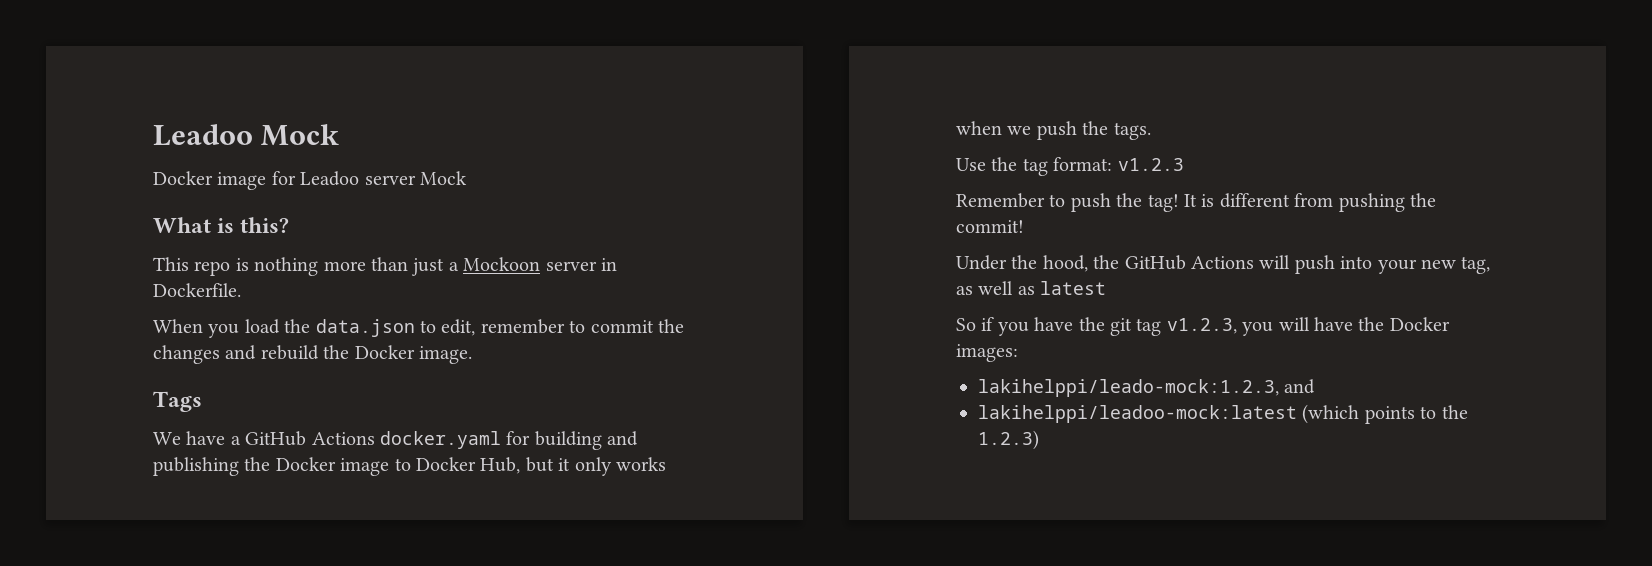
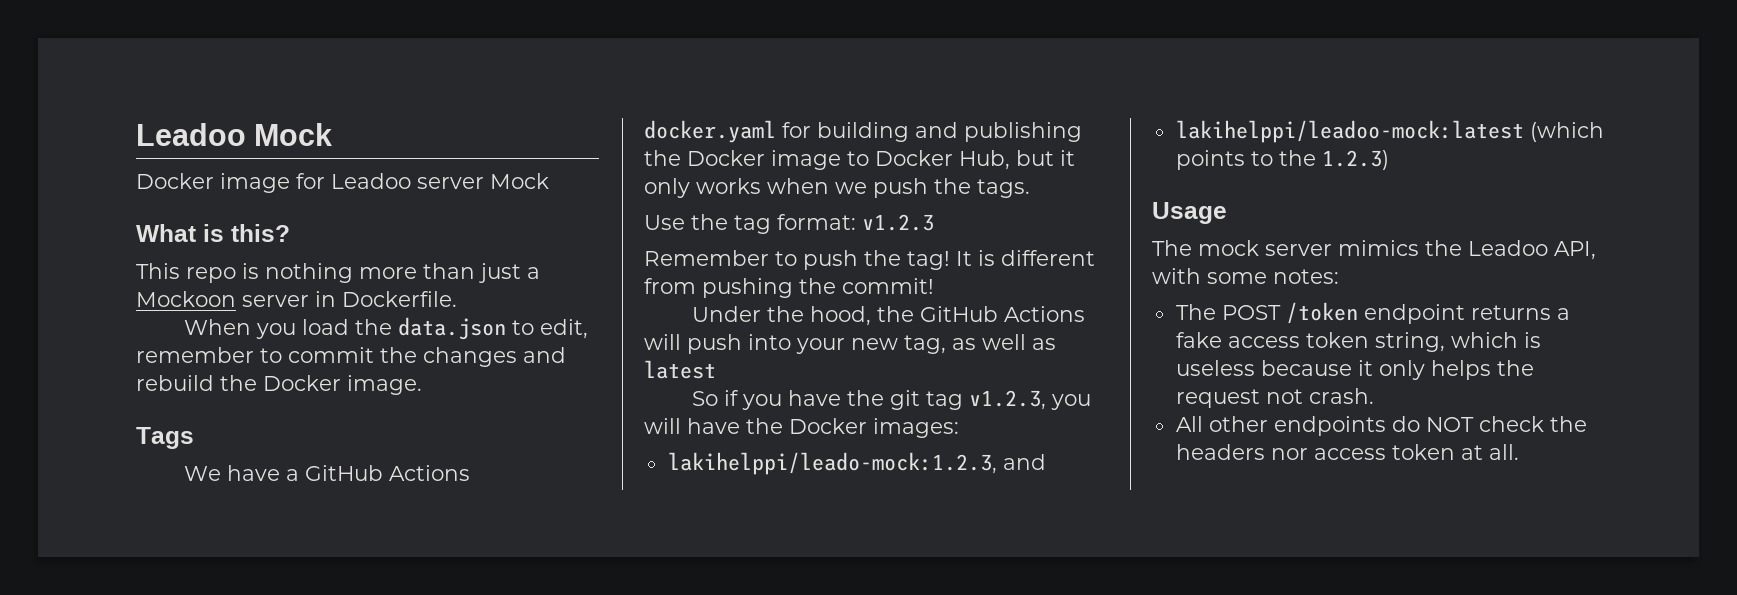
(1039, 440) none -> [1152,202,1227,224] [1152,240,1596,260] [1152,268,1339,284] [1175,302,1570,324] [1175,332,1541,352] [1175,360,1534,380] [1175,388,1374,408] [1175,416,1587,436] [1175,444,1519,460] // Usage // The mock server mimics the Leadoo API, with some notes: // The POST /token endpoint returns a fake access token string, which is useless because it only helps the request not crash. // All other endpoints do NOT check the headers nor access token at all.

